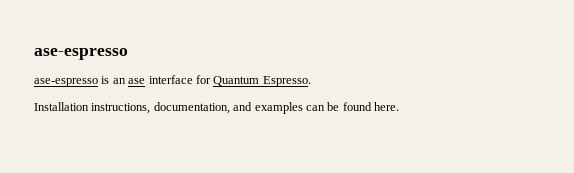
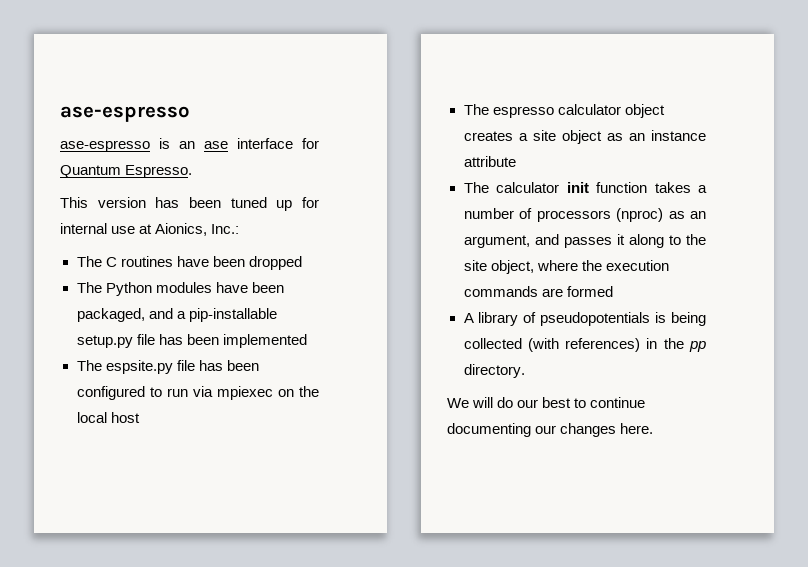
[34,102,372,114] Installation instructions, documentation, and examples can be found -> [60,197,320,211] [60,223,240,236] [76,256,302,270] [76,282,284,296] [76,308,277,322] [76,334,307,348] [76,360,259,374] [76,386,319,400] [76,412,140,423] [463,104,665,118] [463,130,706,144] [463,156,516,167] [463,182,707,193] [463,208,706,222] [463,234,706,248] [463,260,669,274] [463,286,613,297] [463,312,706,326] [463,338,706,352] [463,364,525,378] [447,397,646,408] [447,423,617,437] This version has been tuned up for internal use at Aionics, Inc.: // The C routines have been dropped // The Python modules have been packaged, and a pip-installable setup.py file has been implemented // The espsite.py file has been configured to run via mpiexec on the local host // The espresso calculator object creates a site object as an instance attribute // The calculator init function takes a number of processors (nproc) as an argument, and passes it along to the site object, where the execution commands are formed // A library of pseudopotentials is being collected (with references) in the pp directory. // We will do our best to continue documenting our changes

